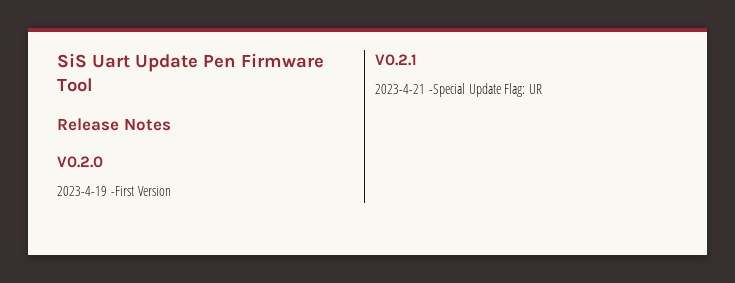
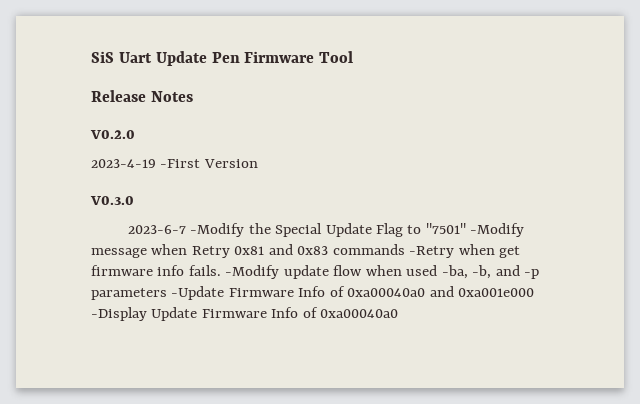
[375,54,417,66] [375,83,543,97] V0.2.1 // 2023-4-21 -Special Update Flag: UR -> [90,196,134,205] [127,223,525,237] [91,244,521,258] [91,265,540,279] [91,286,535,300] [91,307,399,321] V0.3.0 // 2023-6-7 -Modify the Special Update Flag to "7501" -Modify message when Retry 0x81 and 0x83 commands -Retry when get firmware info fails. -Modify update flow when used -ba, -b, and -p parameters -Update Firmware Info of 0xa00040a0 and 0xa001e000 -Display Update Firmware Info of 0xa00040a0

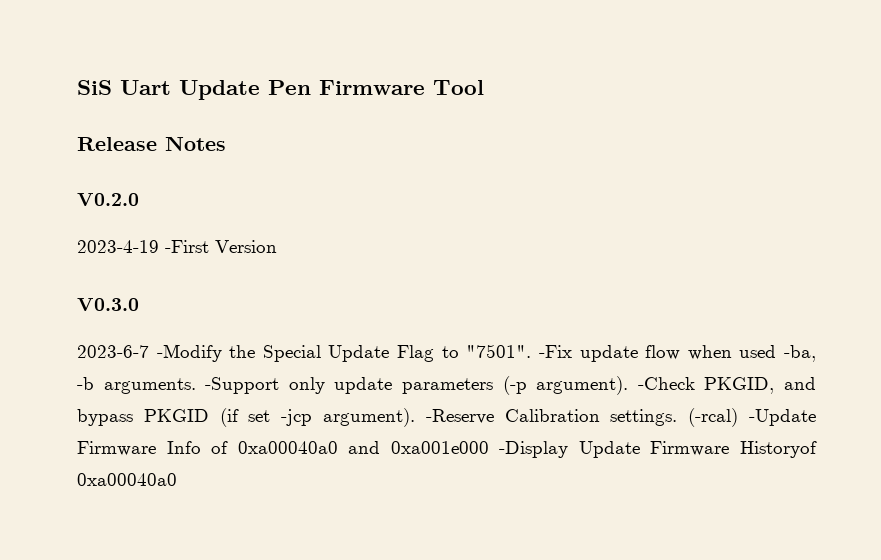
[425,223,525,237] [91,244,521,258] [91,265,280,279] "7501" -Modify message when Retry 0x81 and 0x83 commands -Retry when get firmware info fails. -Modify -> [466,344,572,358] "7501". -Fix
[472,265,540,279] [91,288,167,300] -b, and -p parameters -> [77,376,817,395] [77,408,739,427] -b arguments. -Support only update parameters (-p argument). -Check PKGID, and bypass PKGID (if set -jcp argument). -Reserve Calibration settings. (-rcal)
[271,307,318,318] Info of -> [739,441,817,458] Historyof

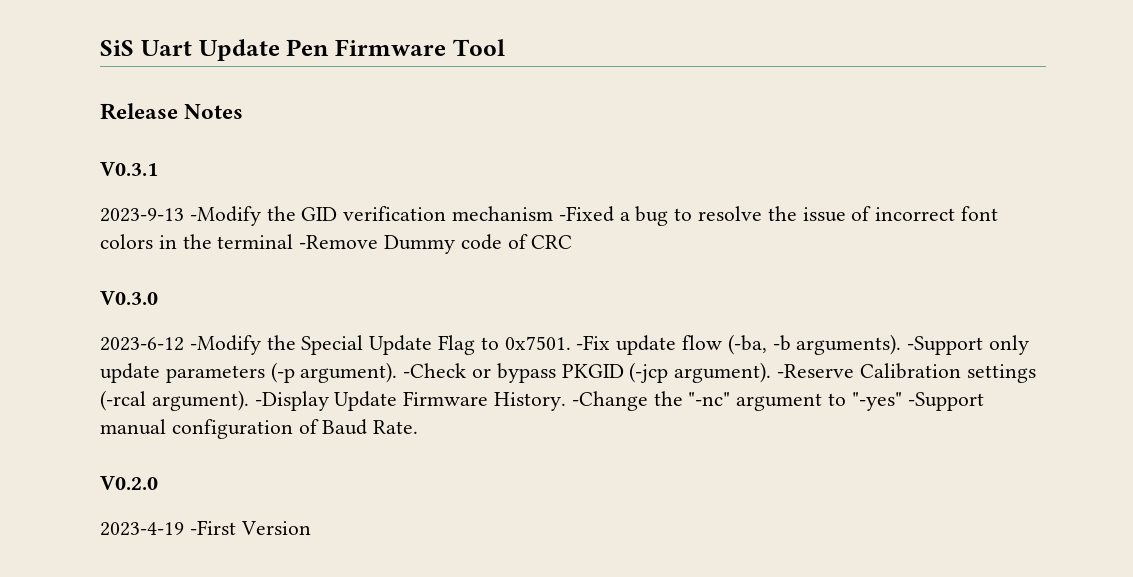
[77,193,139,206] [77,240,277,253] V0.2.0 // 2023-4-19 -First Version -> [100,162,158,176] [100,206,999,226] [100,234,573,254] V0.3.1 // 2023-9-13 -Modify the GID verification mechanism -Fixed a bug to resolve the issue of incorrect font colors in the terminal -Remove Dummy code of CRC
[77,345,149,358] 2023-6-7 -> [100,337,184,351] 2023-6-12
[466,344,532,358] "7501". -> [504,336,571,350] 0x7501.
[687,345,817,362] [77,377,196,394] when used -ba, -b arguments. -> [727,334,902,355] (-ba, -b arguments).
[704,377,817,394] [77,408,816,427] [77,441,817,458] [77,473,177,486] PKGID, and bypass PKGID (if set -jcp argument). -Reserve Calibration settings. (-rcal) -Update Firmware Info of 0xa00040a0 and 0xa001e000 -Display Update Firmware Historyof 0xa00040a0 -> [472,362,1036,383] [100,390,984,411] [100,419,419,439] [100,476,158,490] [100,520,311,536] or bypass PKGID (-jcp argument). -Reserve Calibration settings (-rcal argument). -Display Update Firmware History. -Change the "-nc" argument to "-yes" -Support manual configuration of Baud Rate. // V0.2.0 // 2023-4-19 -First Version

